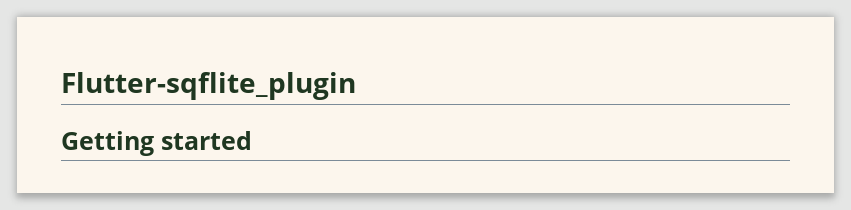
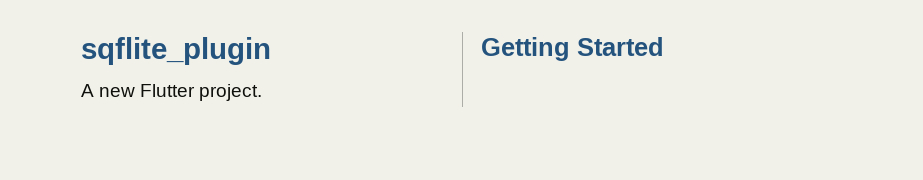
[61,72,356,100] Flutter-sqflite_plugin -> [81,37,271,65] [81,84,263,101] sqflite_plugin // A new Flutter project.
[161,131,252,150] started -> [577,37,664,56] Started

